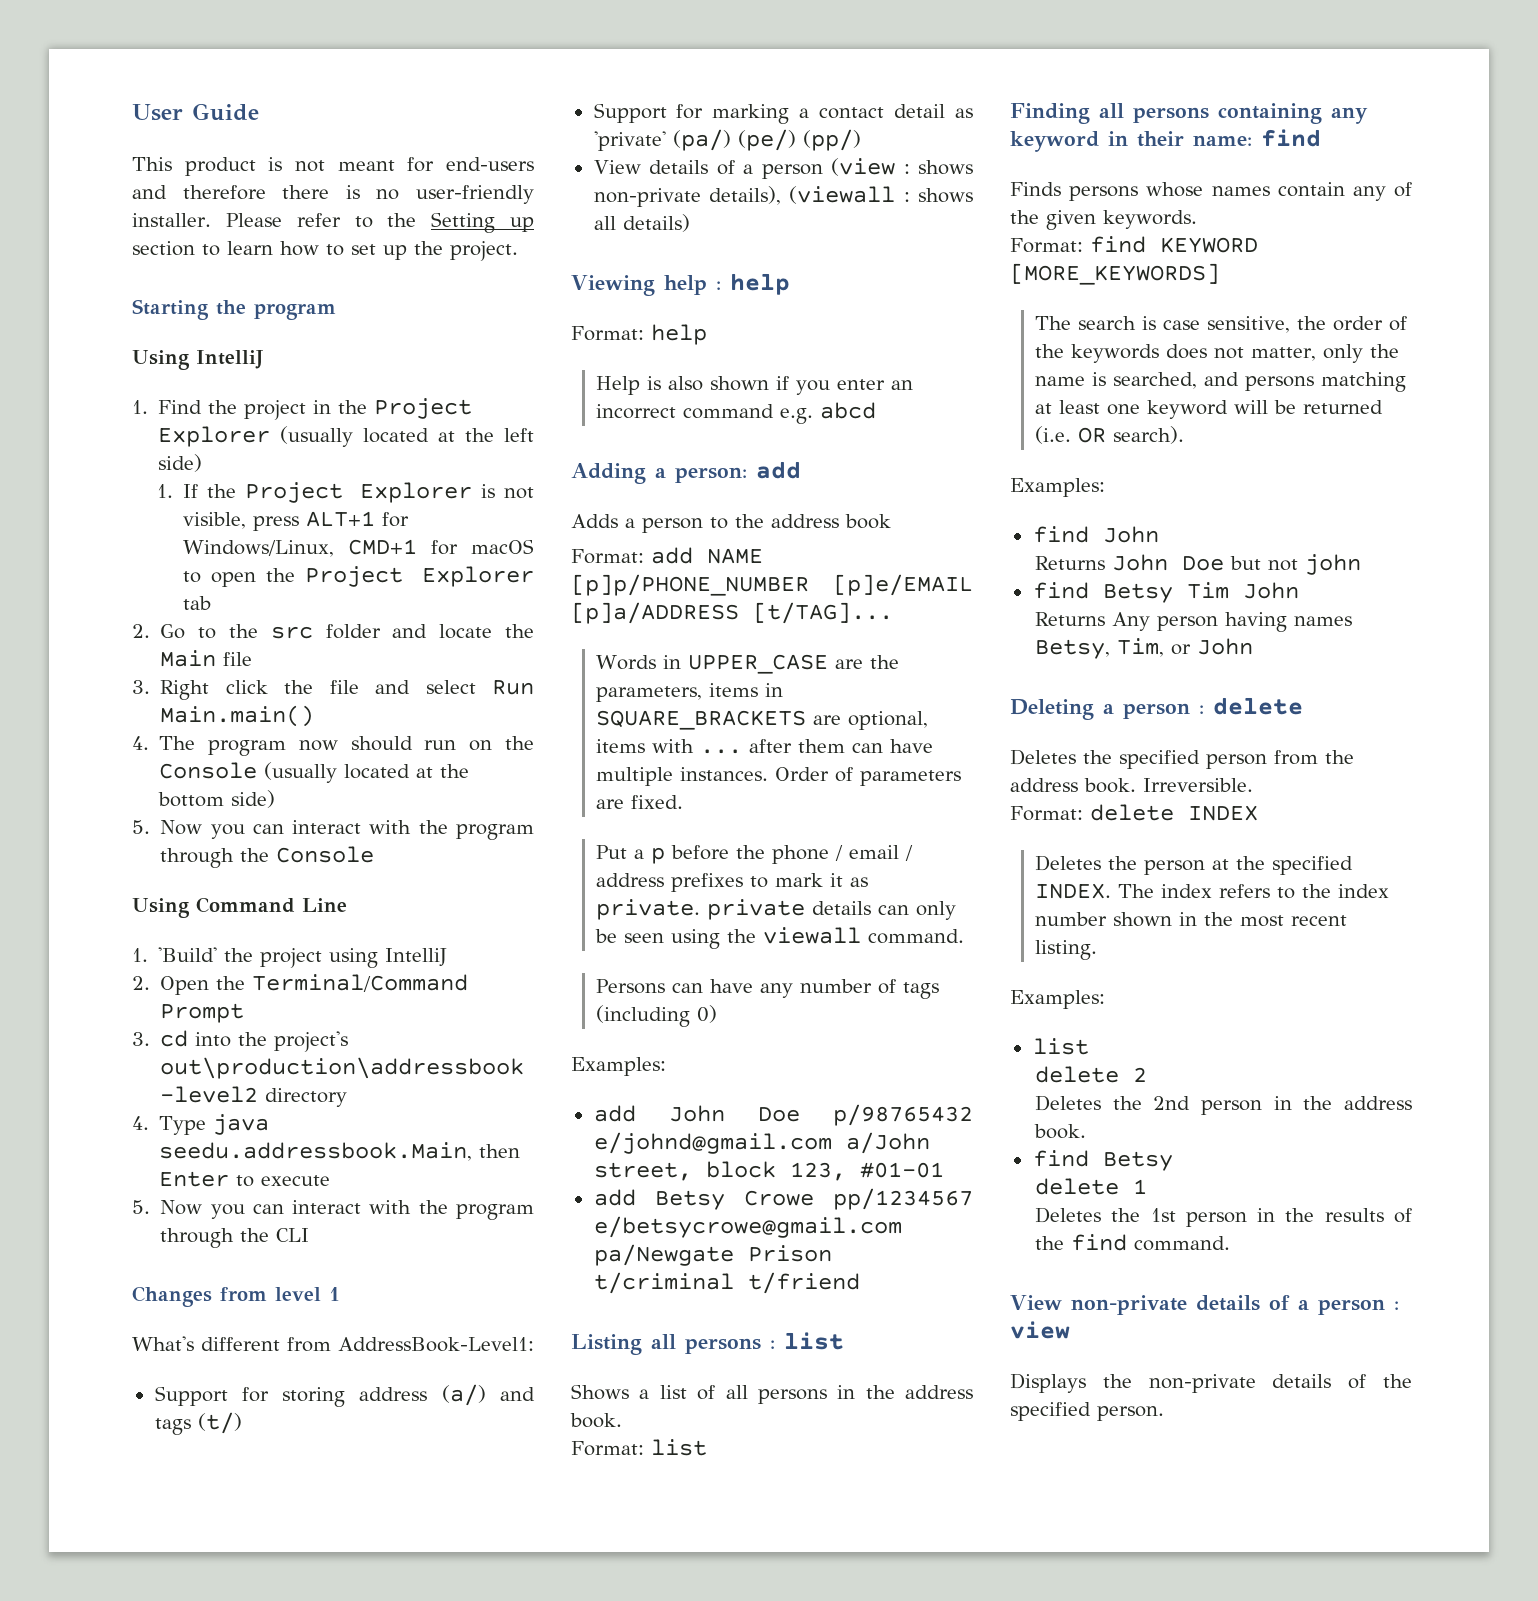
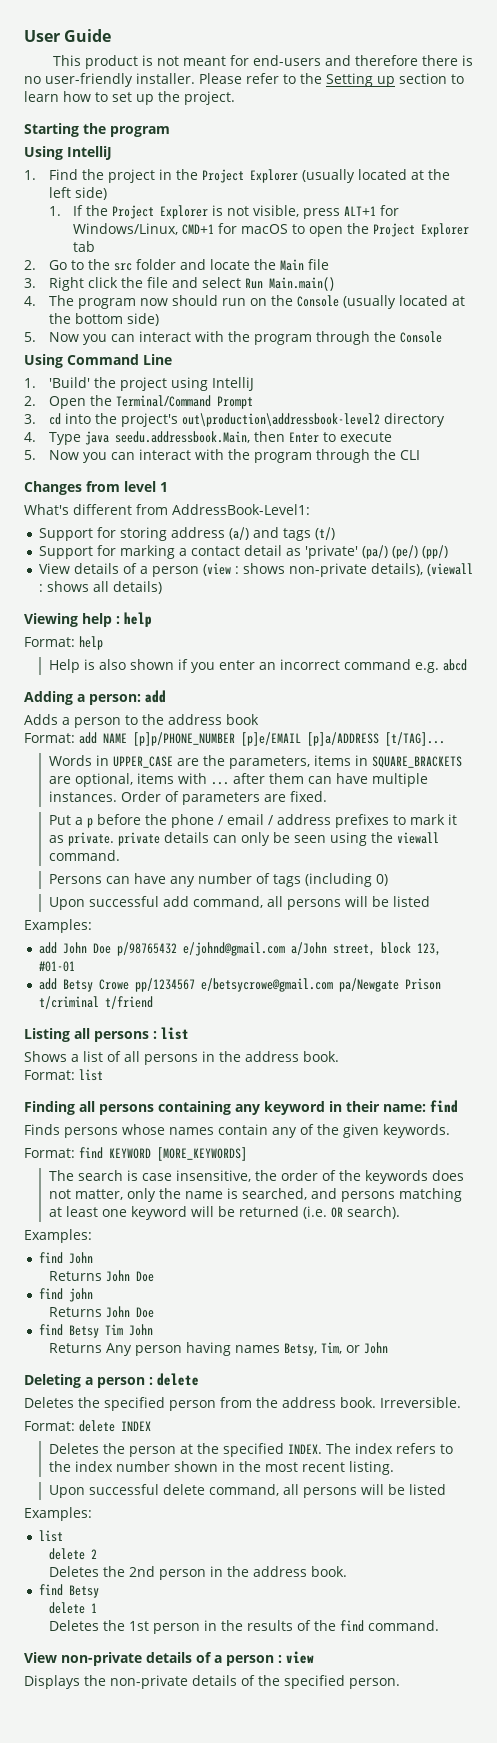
(718, 1014) none -> [48,896,430,910] // Upon successful add command, all persons will be listed
[1207,316,1291,333] sensitive, -> [175,1170,251,1182] insensitive,
[1230,556,1299,571] but not -> [38,1288,63,1300] // find
(1362, 564) none -> [48,1306,154,1318] // Returns John Doe
(1098, 950) none -> [48,1484,446,1498] // Upon successful delete command, all persons will be listed

